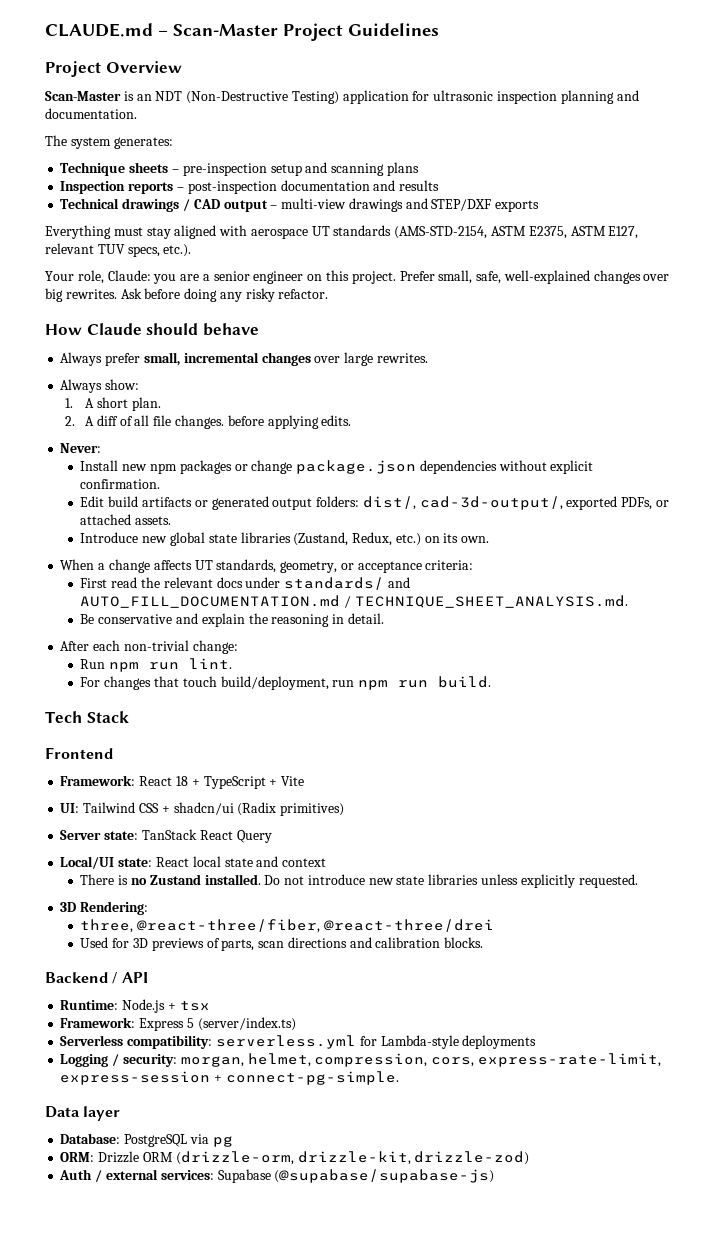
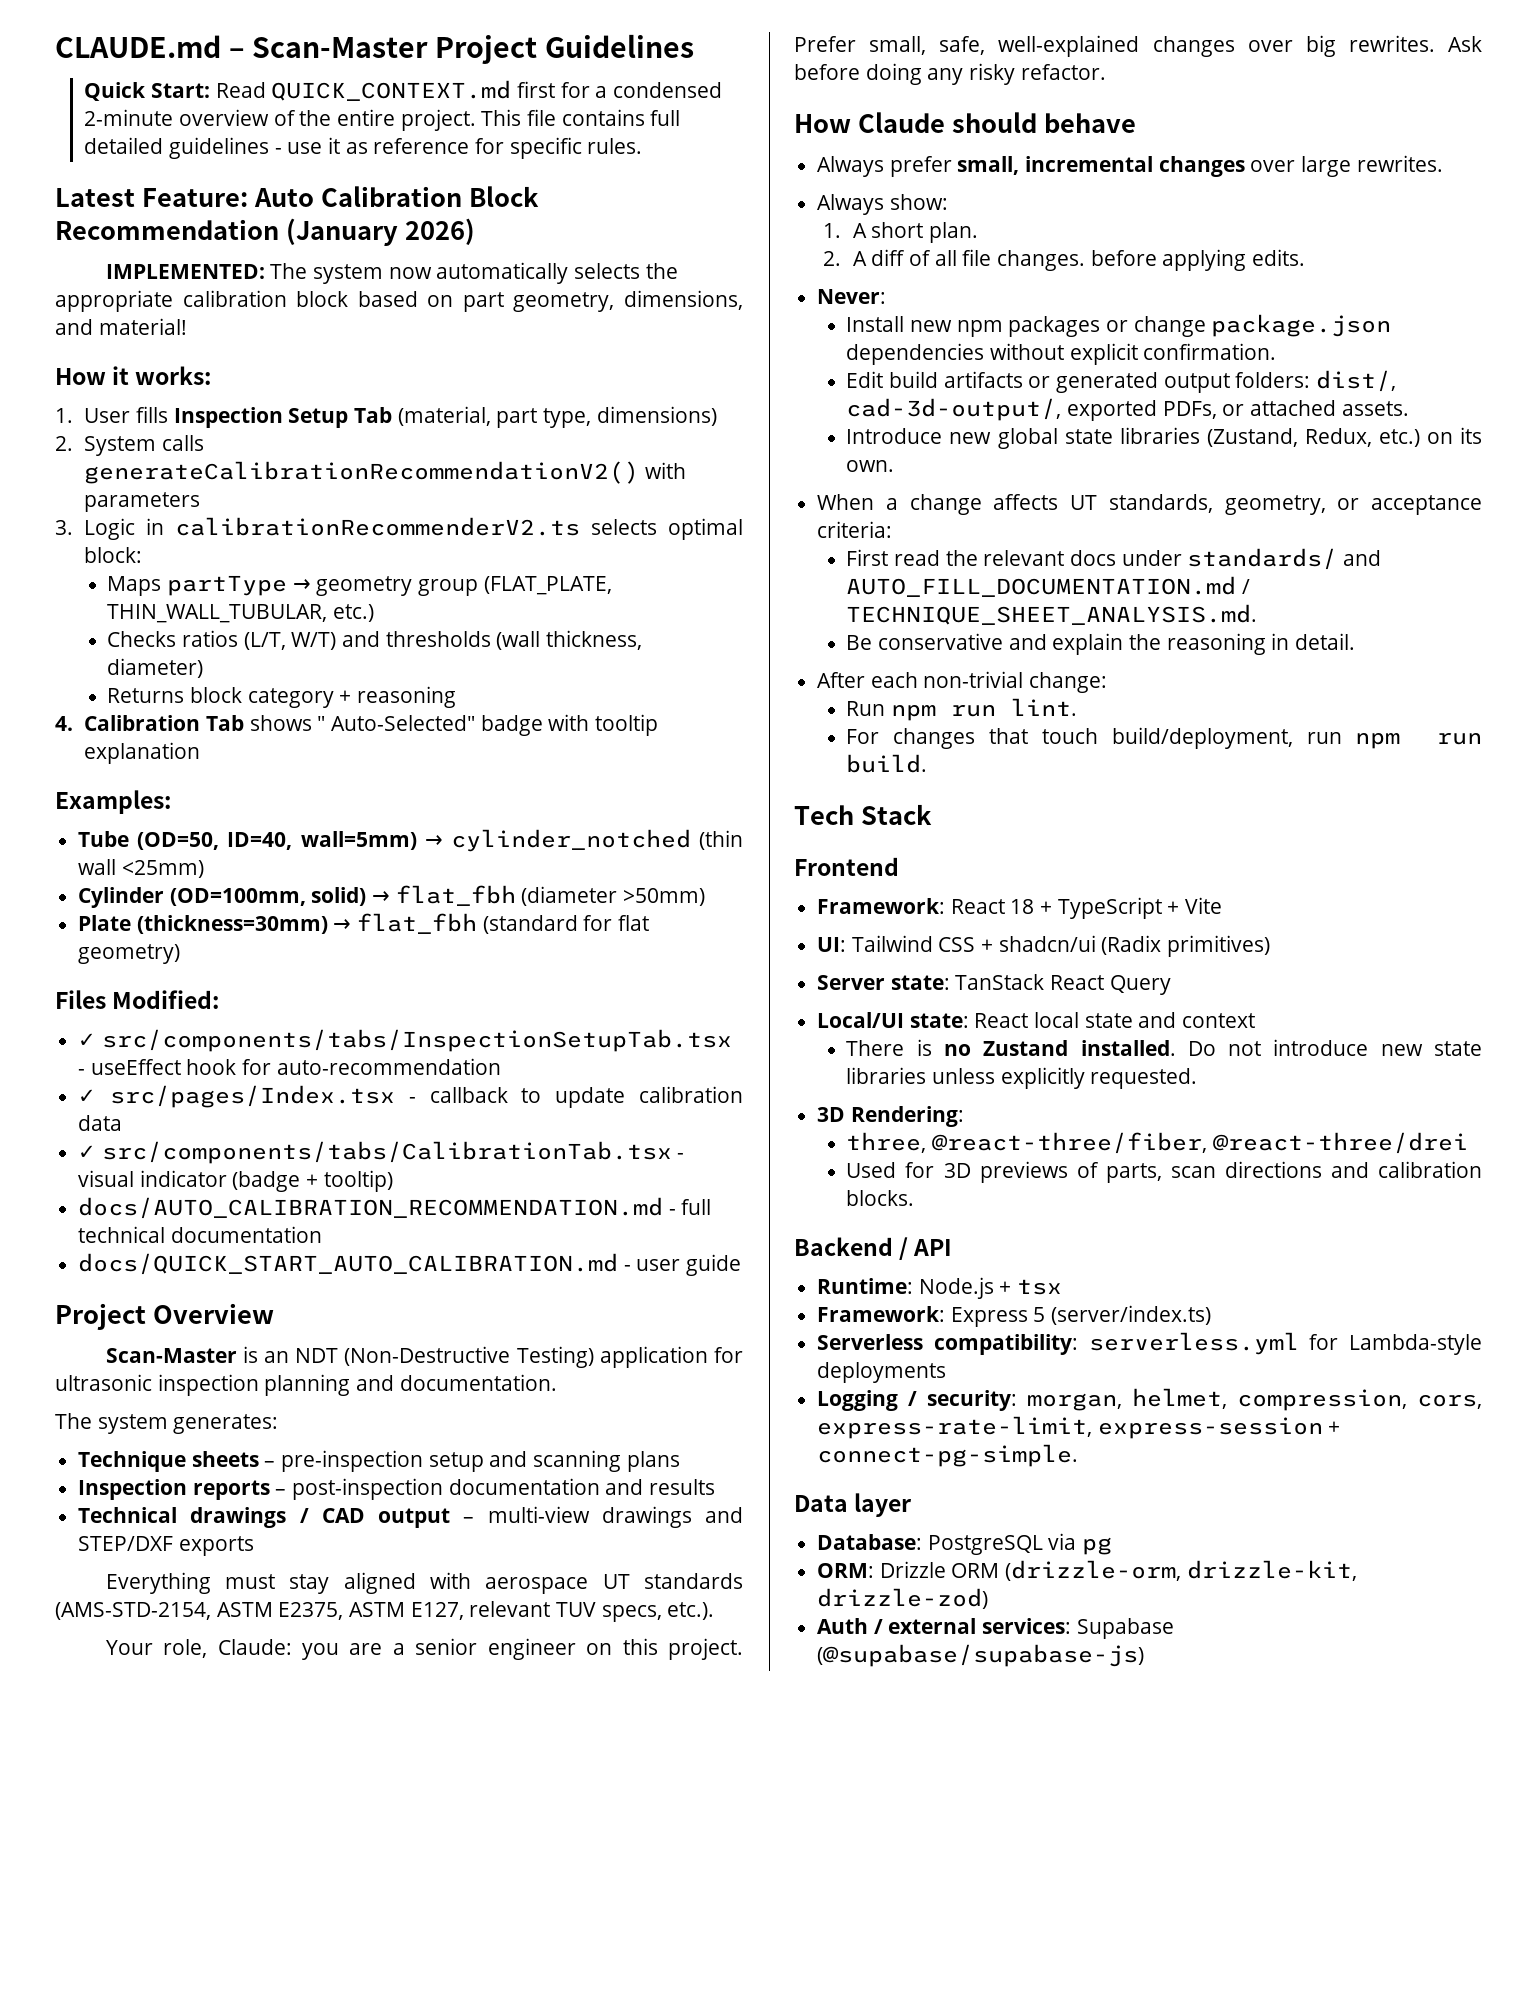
(439, 29) none -> [84,80,722,101] [84,109,681,131] [84,137,643,159] [55,186,539,207] [55,218,475,246] [105,262,678,284] [55,290,743,312] [55,318,187,335] [55,366,212,385] [55,406,717,428] [55,435,204,456] [84,461,686,484] [84,492,201,512] [55,517,743,540] [84,547,143,563] [107,575,612,596] [107,604,375,623] [107,630,643,650] [107,658,204,678] [107,686,457,708] [55,714,658,736] [84,742,201,764] [55,790,171,814] [78,829,743,852] [78,859,204,878] [78,885,706,908] [78,913,650,934] [78,944,181,964] [55,990,220,1009] [78,1029,732,1052] [78,1058,501,1075] [78,1085,744,1108] [78,1115,123,1131] [78,1141,685,1164] [78,1170,393,1192] [78,1197,712,1219] [78,1226,322,1243] [78,1253,742,1276] // Quick Start: Read QUICK_CONTEXT.md first for a condensed 2-minute overview of the entire project. This file contains full detailed guidelines - use it as reference for specific rules. // Latest Feature: Auto Calibration Block Recommendation (January 2026) // IMPLEMENTED: The system now automatically selects the appropriate calibration block based on part geometry, dimensions, and material! // How it works: // 1. User fills Inspection Setup Tab (material, part type, dimensions) // 2. System calls generateCalibrationRecommendationV2() with parameters // 3. Logic in calibrationRecommenderV2.ts selects optimal block: // Maps partType → geometry group (FLAT_PLATE, THIN_WALL_TUBULAR, etc.) // Checks ratios (L/T, W/T) and thresholds (wall thickness, diameter) // Returns block category + reasoning // 4. Calibration Tab shows " Auto-Selected" badge with tooltip explanation // Examples: // Tube (OD=50, ID=40, wall=5mm) → cylinder_notched (thin wall <25mm) // Cylinder (OD=100mm, solid) → flat_fbh (diameter >50mm) // Plate (thickness=30mm) → flat_fbh (standard for flat geometry) // Files Modified: // ✓ src/components/tabs/InspectionSetupTab.tsx - useEffect hook for auto-recommendation // ✓ src/pages/Index.tsx - callback to update calibration data // ✓ src/components/tabs/CalibrationTab.tsx - visual indicator (badge + tooltip) // docs/AUTO_CALIBRATION_RECOMMENDATION.md - full technical documentation // docs/QUICK_START_AUTO_CALIBRATION.md - user guide

